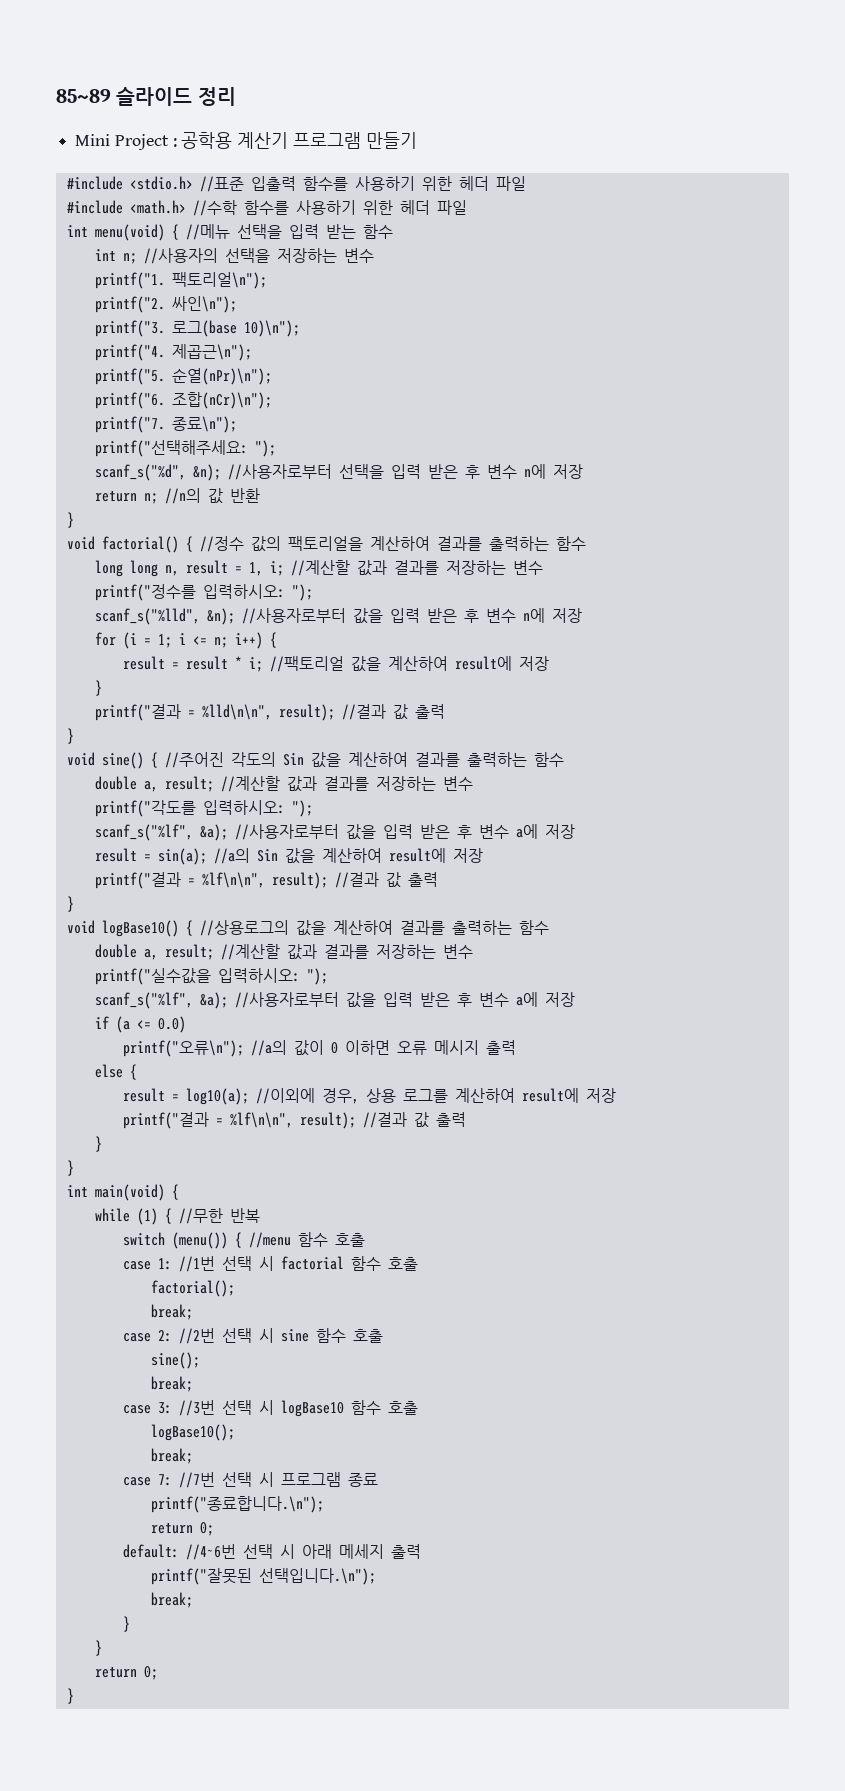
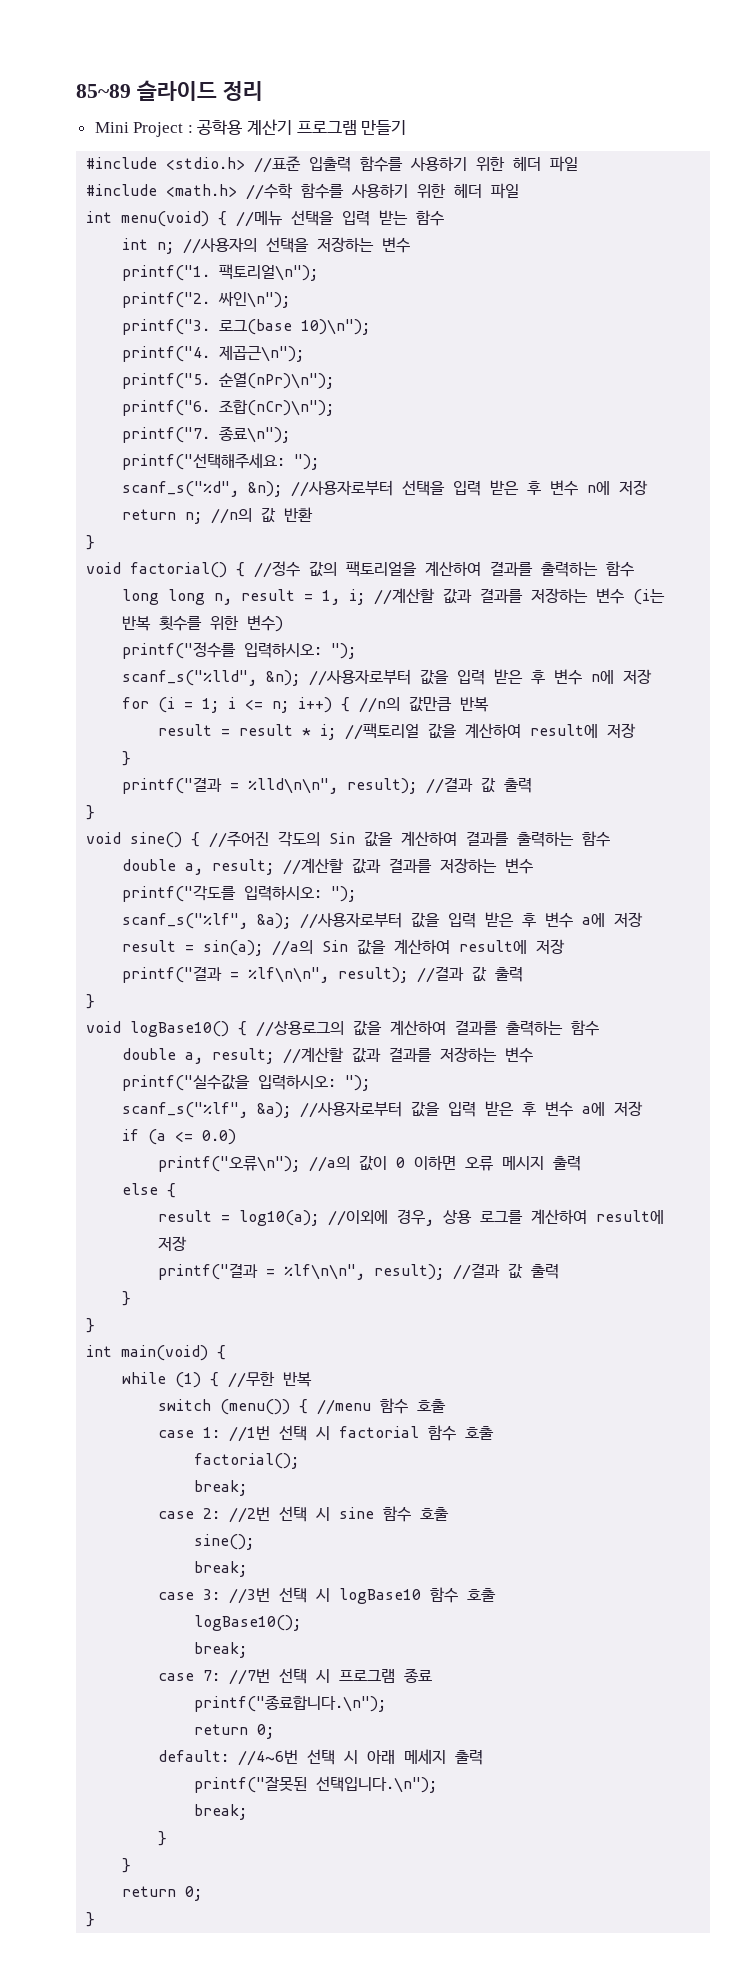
(543, 567) none -> [633,589,666,605] [122,615,284,632] (i는 반복 횟수를 위한 변수)
(277, 640) none -> [359,696,490,713] //n의 값만큼 반복

